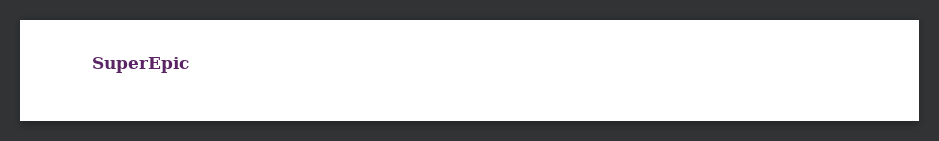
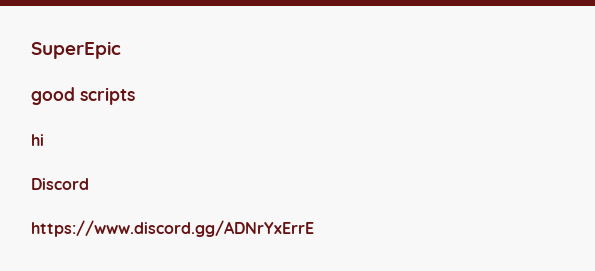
(189, 65) none -> [31,87,135,105] [31,134,44,146] [31,178,89,190] [31,220,314,237] // good scripts // hi // Discord // https://www.discord.gg/ADNrYxErrE

